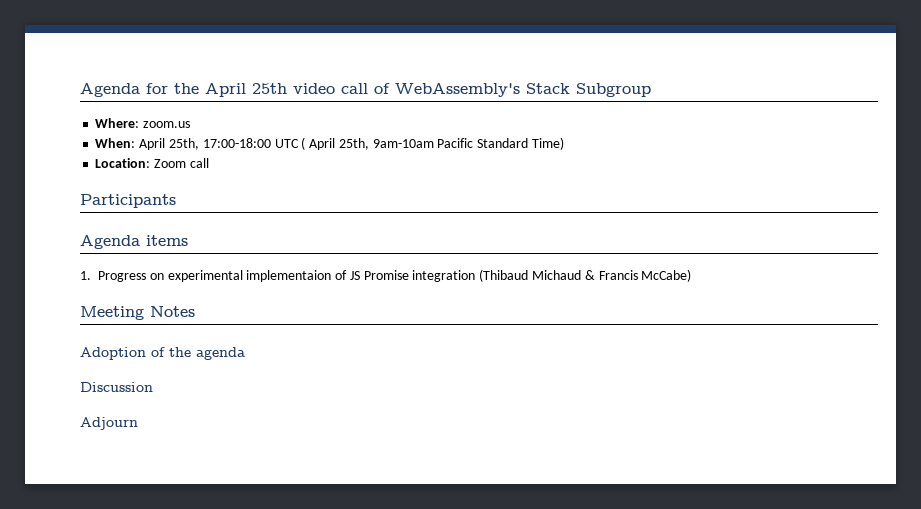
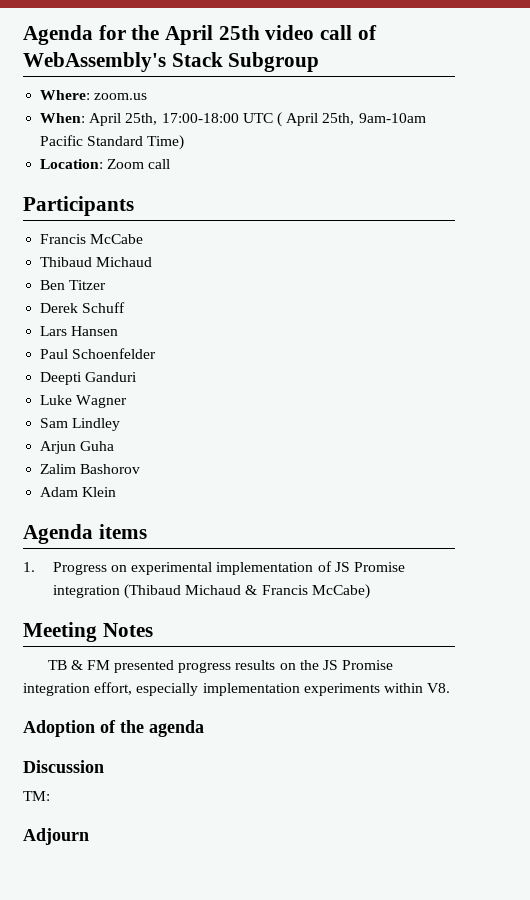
(176, 201) none -> [40,234,144,244] [40,257,153,267] [40,280,107,290] [40,302,126,313] [40,326,119,336] [40,348,157,359] [40,372,138,385] [40,395,128,408] [40,418,121,431] [40,441,115,454] [40,464,141,474] [40,487,117,497] // Francis McCabe // Thibaud Michaud // Ben Titzer // Derek Schuff // Lars Hansen // Paul Schoenfelder // Deepti Ganduri // Luke Wagner // Sam Lindley // Arjun Guha // Zalim Bashorov // Adam Klein
[246,270,332,282] implementaion -> [216,562,314,575] implementation
(195, 311) none -> [47,660,394,673] [23,682,451,696] // TB & FM presented progress results on the JS Promise integration effort, especially implementation experiments within V8.
(153, 387) none -> [23,791,50,801] // TM:

